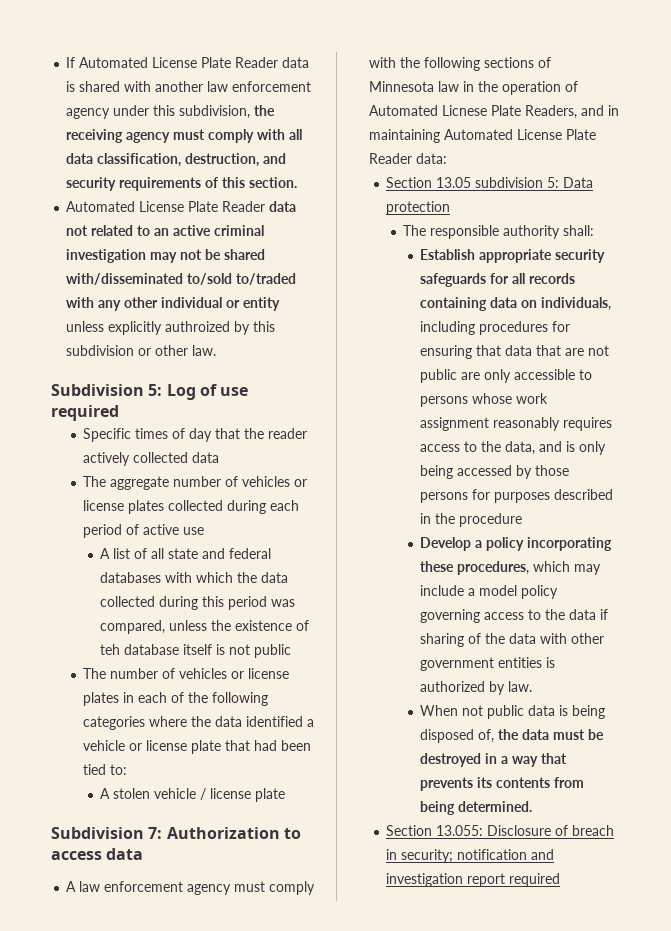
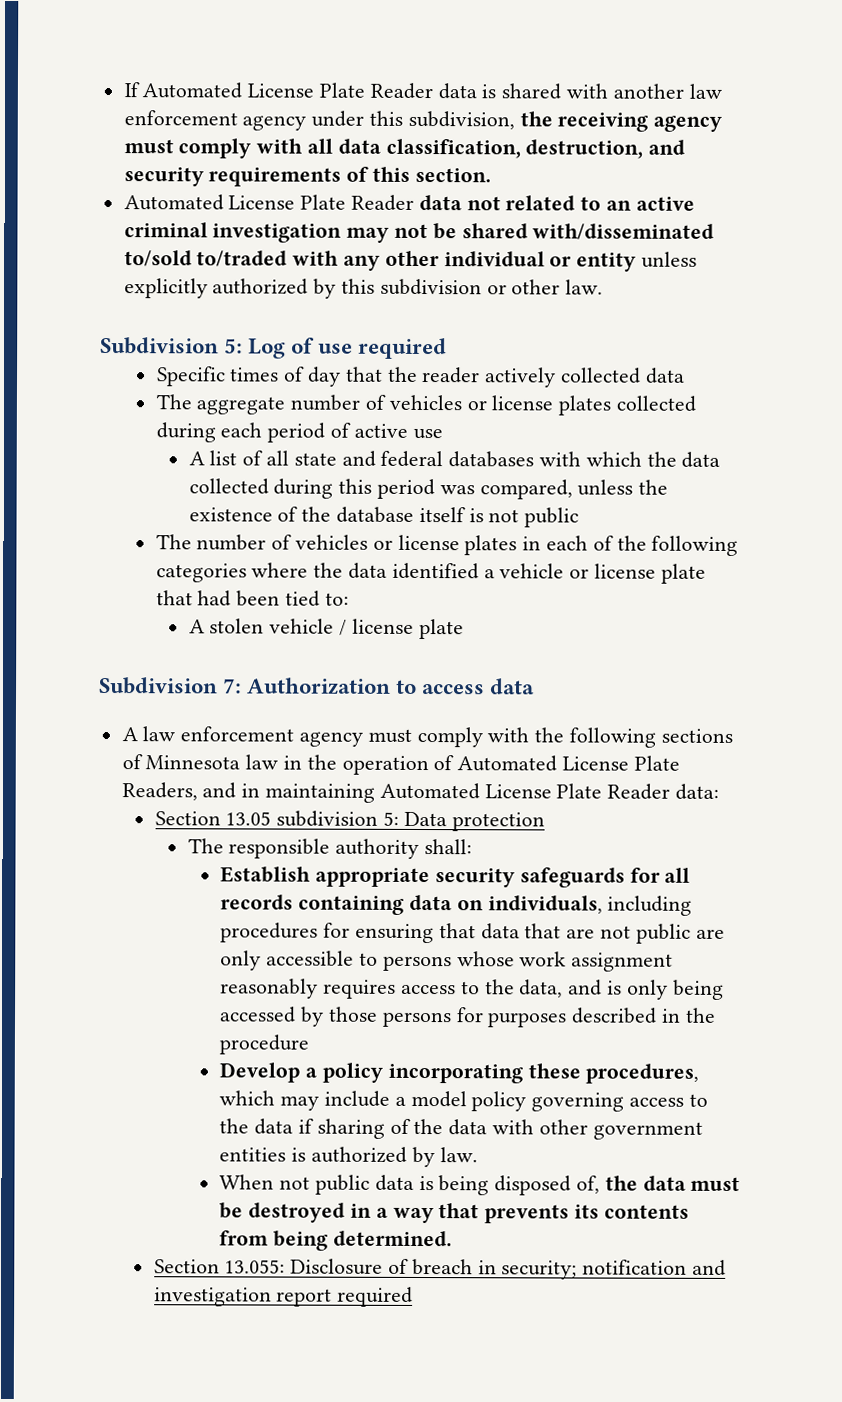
[165,321,231,332] authroized -> [212,278,309,295] authorized
[100,644,121,655] teh -> [301,506,332,522] the
[442,105,488,116] Licnese -> [562,756,630,771] License

